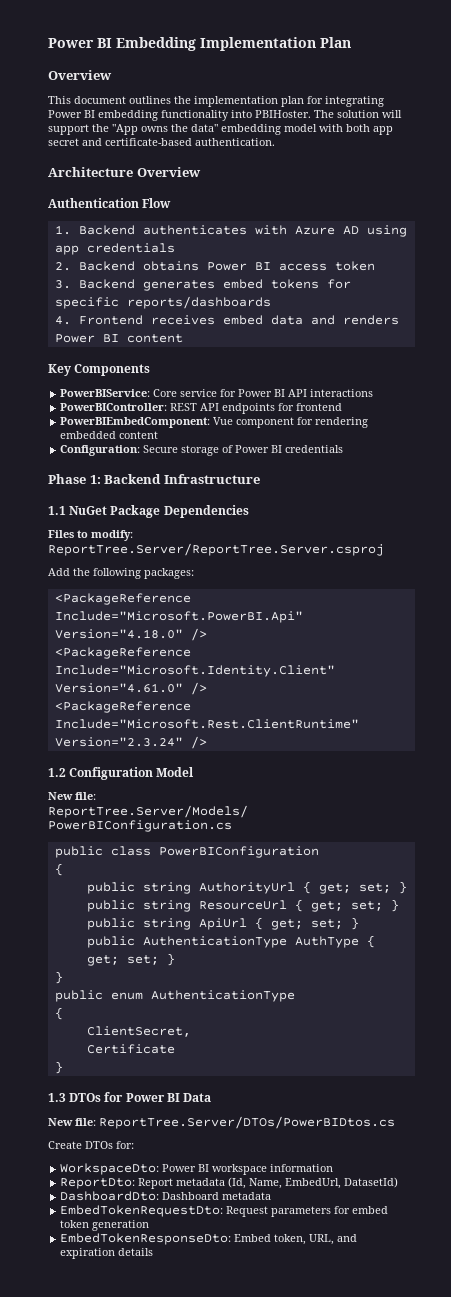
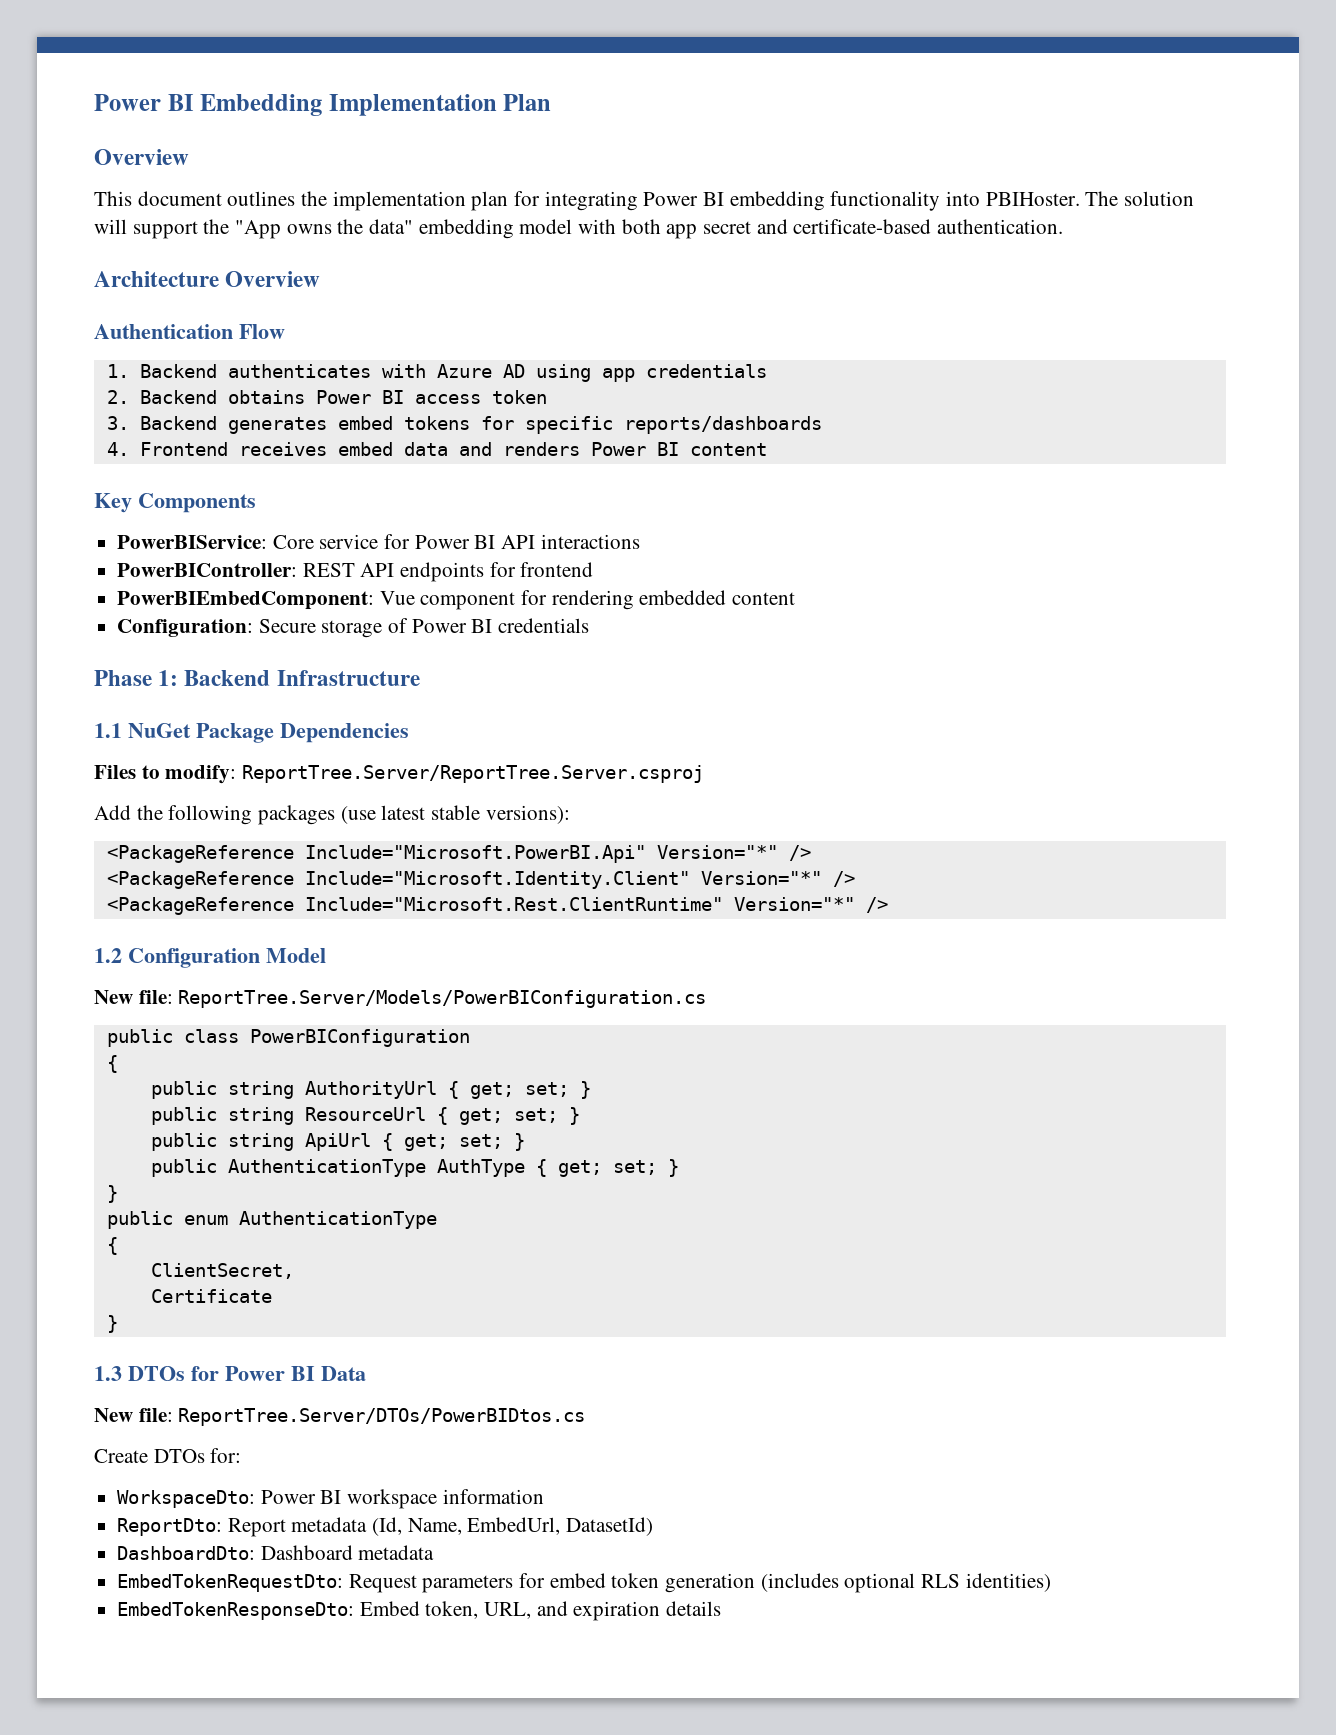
[144,568,194,579] packages: -> [258,805,570,825] packages (use latest stable versions):
[54,629,183,639] Version="4.18.0" -> [656,845,778,859] Version="*"
[54,683,183,693] Version="4.61.0" -> [700,871,822,885] Version="*"
[54,737,183,747] Version="2.3.24" -> [733,897,855,911] Version="*"
(150, 1225) none -> [760,1573,1051,1593] (includes optional RLS identities)

